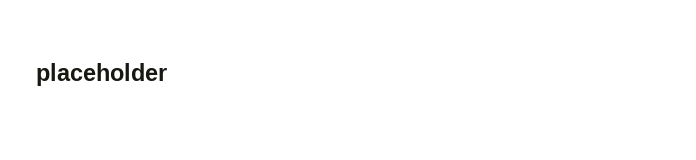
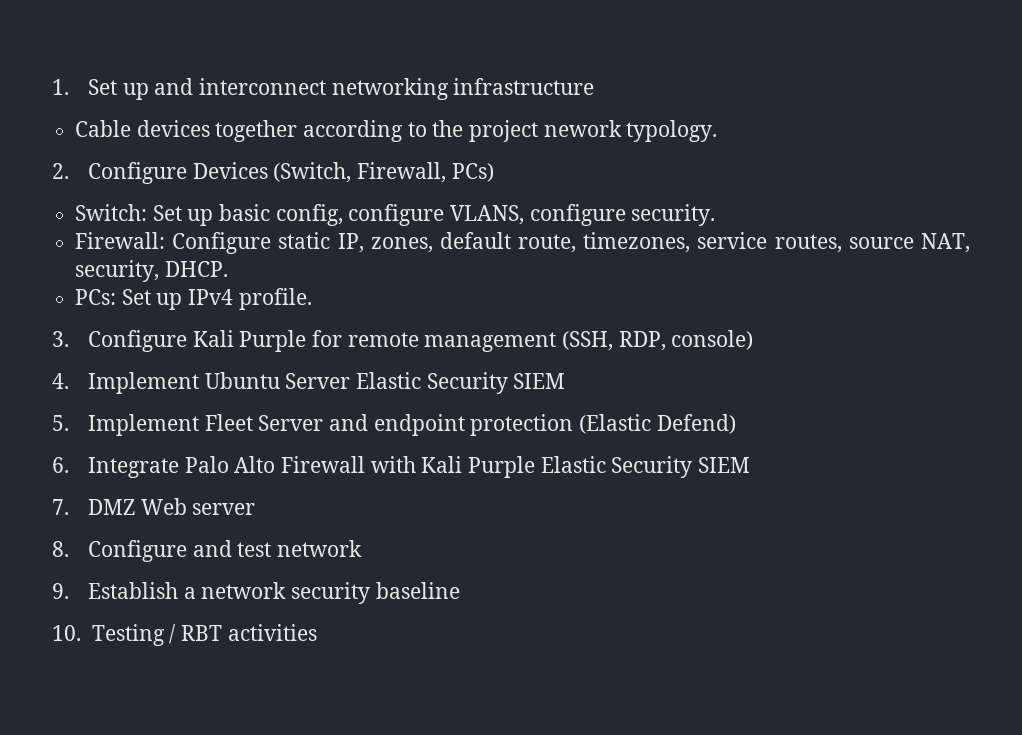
[36,63,167,86] placeholder -> [52,78,595,100] [75,120,718,142] [52,162,494,184] [75,204,716,226] [75,232,970,254] [75,260,228,282] [75,288,312,310] [52,330,754,352] [52,372,566,394] [52,414,736,436] [52,456,751,478] [52,498,256,515] [52,540,362,562] [52,582,460,604] [52,624,317,646] 1. Set up and interconnect networking infrastructure // Cable devices together according to the project nework typology. // 2. Configure Devices (Switch, Firewall, PCs) // Switch: Set up basic config, configure VLANS, configure security. // Firewall: Configure static IP, zones, default route, timezones, service routes, source NAT, security, DHCP. // PCs: Set up IPv4 profile. // 3. Configure Kali Purple for remote management (SSH, RDP, console) // 4. Implement Ubuntu Server Elastic Security SIEM // 5. Implement Fleet Server and endpoint protection (Elastic Defend) // 6. Integrate Palo Alto Firewall with Kali Purple Elastic Security SIEM // 7. DMZ Web server // 8. Configure and test network // 9. Establish a network security baseline // 10. Testing / RBT activities

